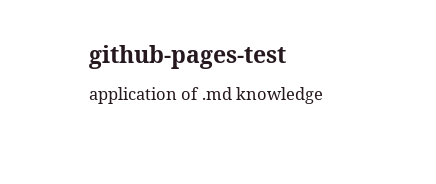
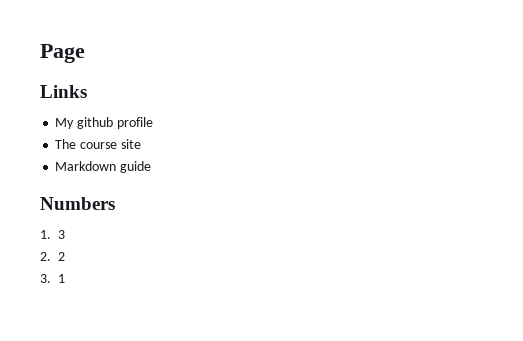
[89,45,286,69] [89,87,324,104] github-pages-test // application of .md knowledge -> [40,44,85,63] [40,85,87,98] [55,117,153,129] [55,139,141,149] [55,161,152,173] [40,197,115,210] [40,230,65,239] [40,252,65,261] [40,274,65,283] Page // Links // My github profile // The course site // Markdown guide // Numbers // 1. 3 // 2. 2 // 3. 1

